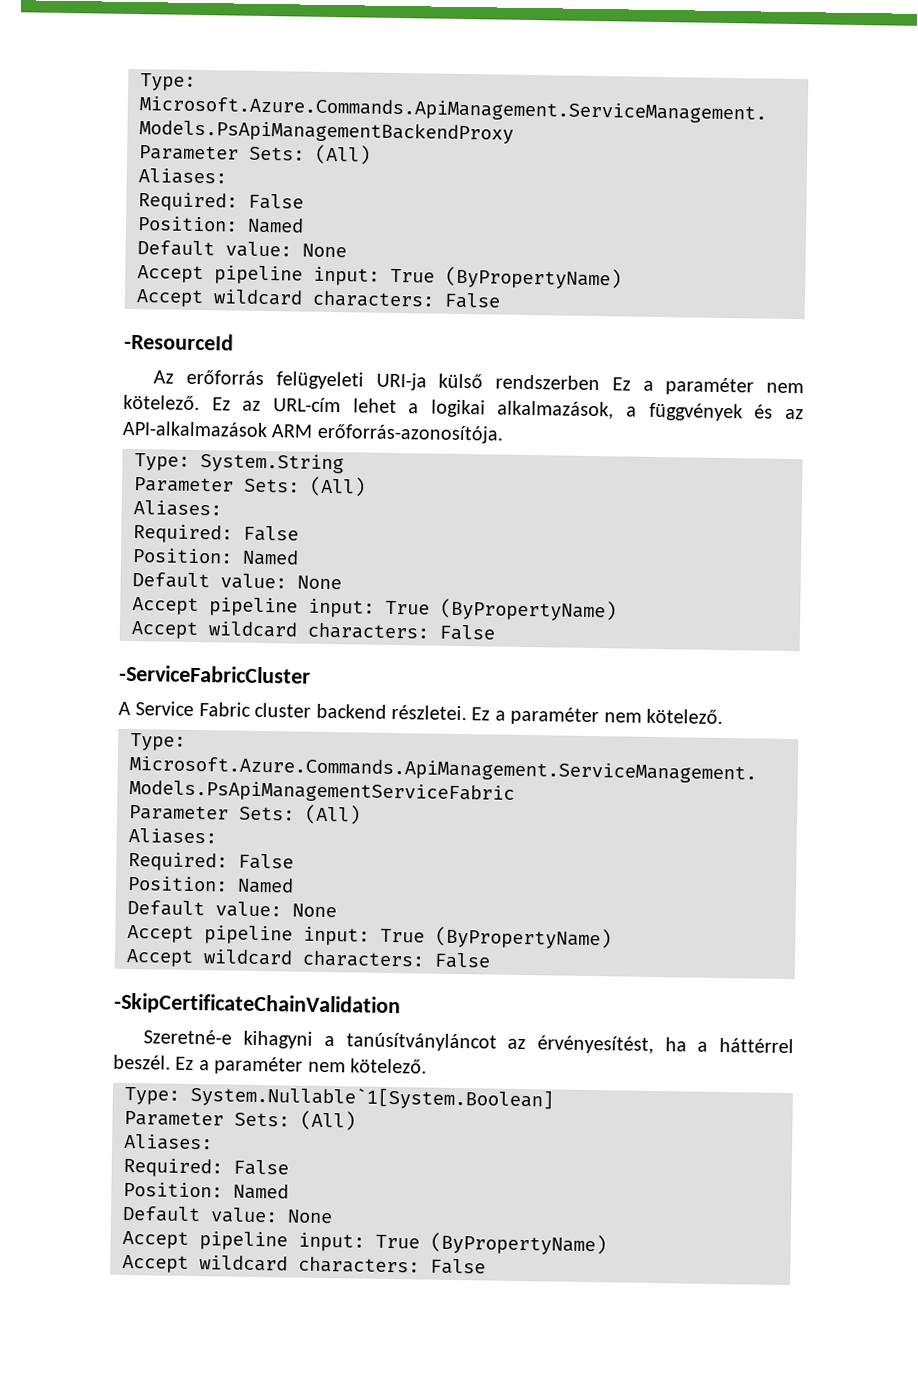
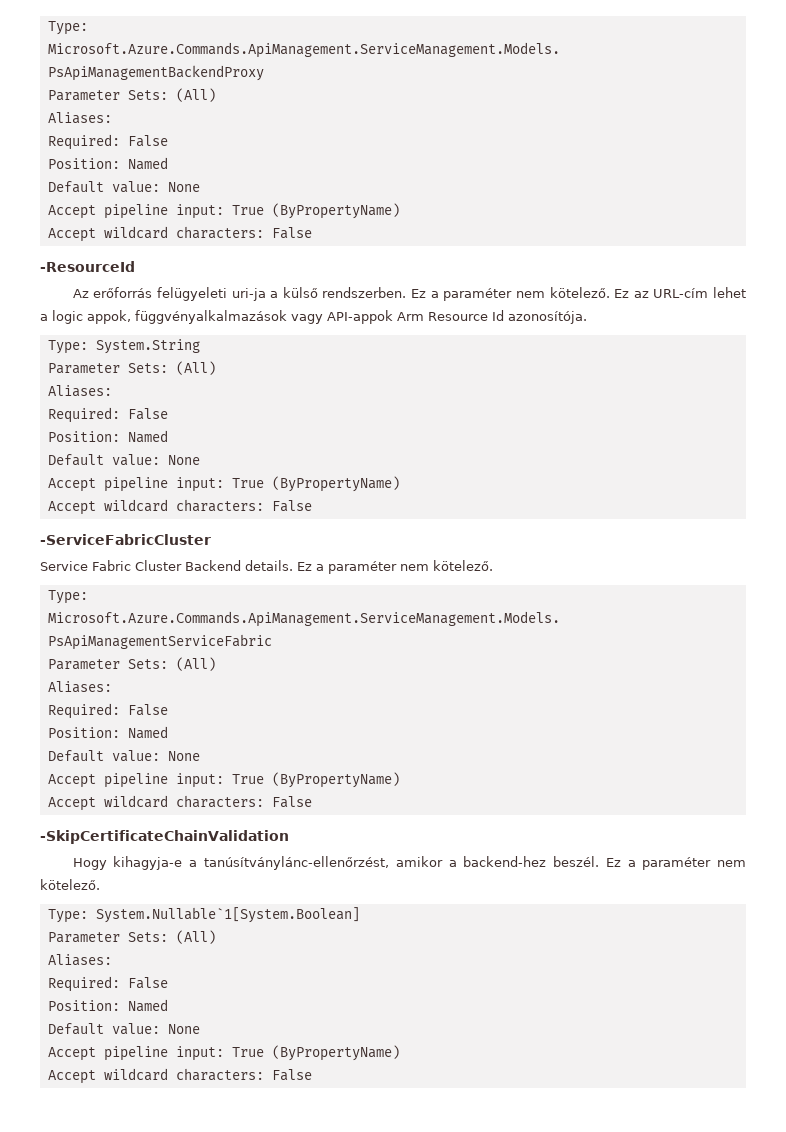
[375,372,601,391] URI-ja külső rendszerben -> [231,287,407,301] uri-ja a külső rendszerben.
[430,399,804,422] [122,420,504,444] logikai alkalmazások, a függvények és az API-alkalmazások ARM erőforrás-azonosítója. -> [52,310,587,324] logic appok, függvényalkalmazások vagy API-appok Arm Resource Id azonosítója.
[118,701,131,716] A -> (211, 539) none
[254,702,467,721] cluster backend részletei. -> [134,560,293,571] Cluster Backend details.
[143,1029,794,1054] Szeretné-e kihagyni a tanúsítványláncot az érvényesítést, ha a háttérrel -> [72,856,547,870] Hogy kihagyja-e a tanúsítványlánc-ellenőrzést, amikor a backend-hez

